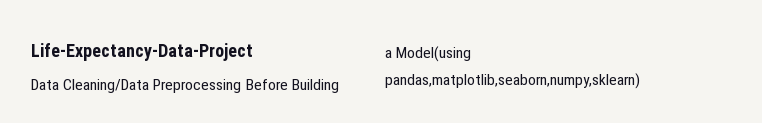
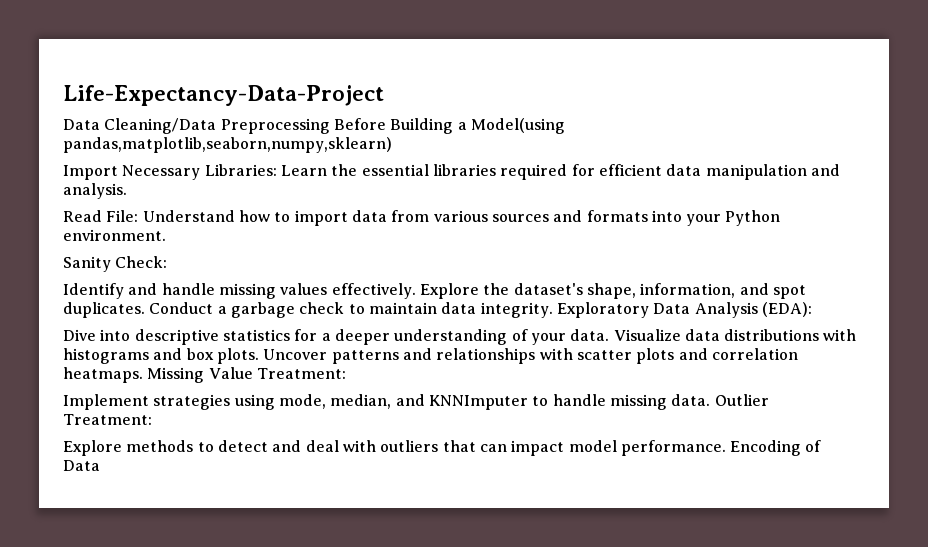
(640, 81) none -> [63,164,840,180] [63,183,127,199] [63,210,781,226] [63,229,166,241] [63,256,168,272] [63,283,806,299] [63,302,812,318] [63,329,857,345] [63,348,798,364] [63,367,346,383] [63,394,769,410] [63,414,152,425] [63,440,822,456] [63,460,100,471] // Import Necessary Libraries: Learn the essential libraries required for efficient data manipulation and analysis. // Read File: Understand how to import data from various sources and formats into your Python environment. // Sanity Check: // Identify and handle missing values effectively. Explore the dataset's shape, information, and spot duplicates. Conduct a garbage check to maintain data integrity. Exploratory Data Analysis (EDA): // Dive into descriptive statistics for a deeper understanding of your data. Visualize data distributions with histograms and box plots. Uncover patterns and relationships with scatter plots and correlation heatmaps. Missing Value Treatment: // Implement strategies using mode, median, and KNNImputer to handle missing data. Outlier Treatment: // Explore methods to detect and deal with outliers that can impact model performance. Encoding of Data

